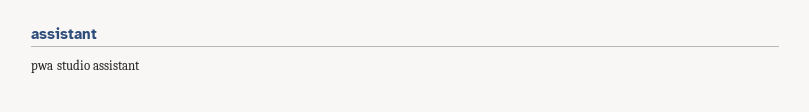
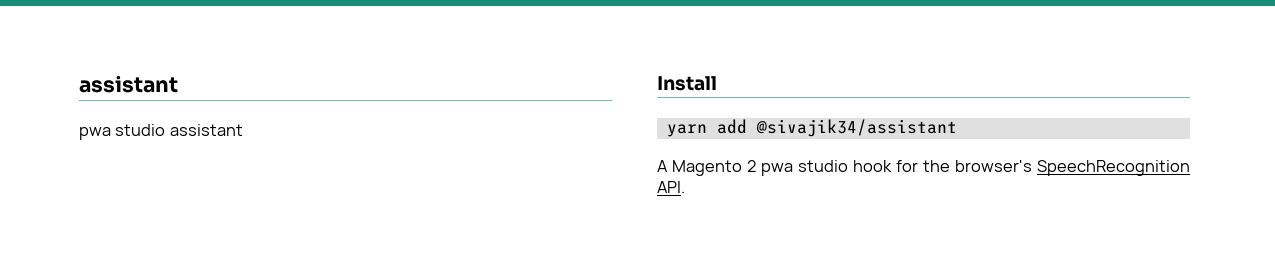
(141, 65) none -> [657,76,717,91] [666,119,957,137] [657,160,1190,176] [657,181,685,193] // Install // yarn add @sivajik34/assistant // A Magento 2 pwa studio hook for the browser's SpeechRecognition API.

